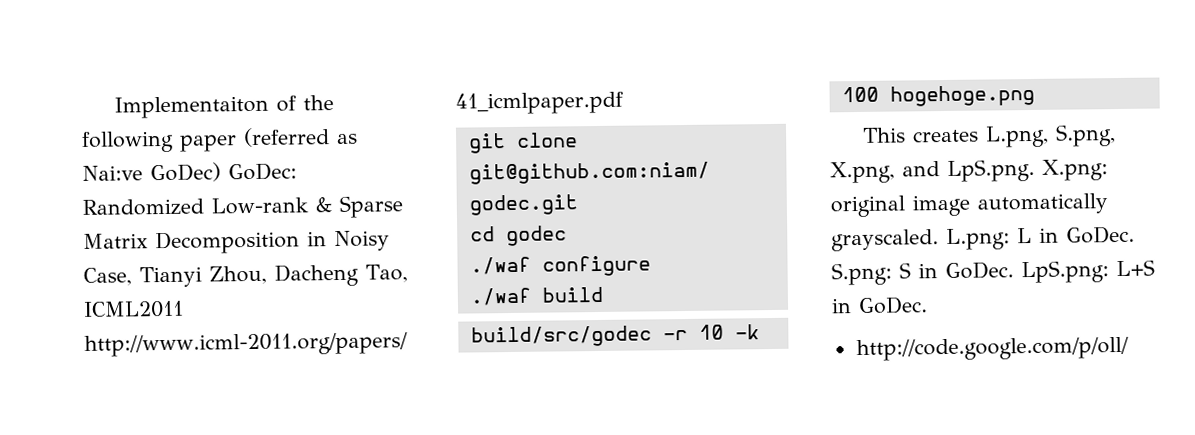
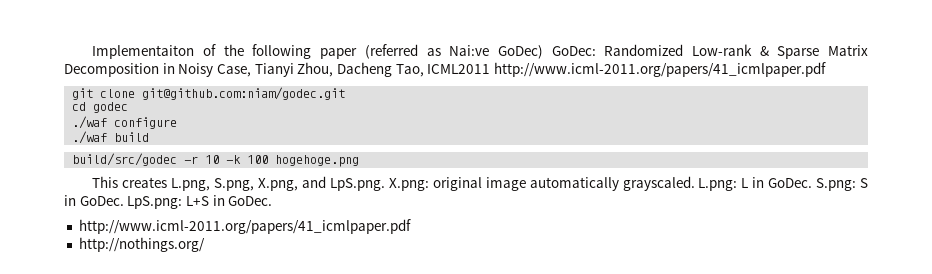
[855,336,1129,362] http://code.google.com/p/oll/ -> [78,219,411,234] [78,237,205,252] http://www.icml-2011.org/papers/41_icmlpaper.pdf // http://nothings.org/

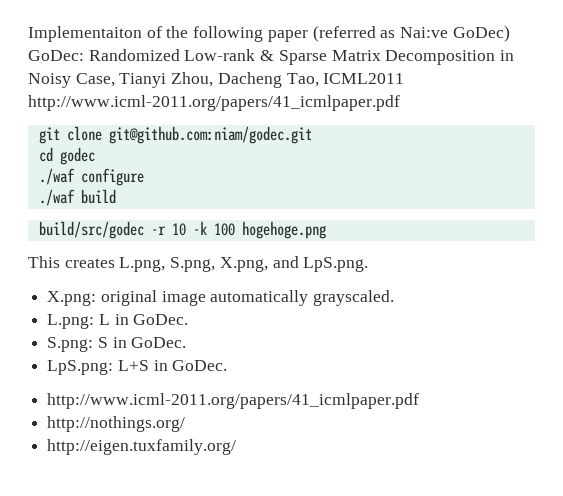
(385, 184) none -> (369, 264) //
(695, 183) none -> (395, 298) //
(813, 183) none -> (189, 319) //
(124, 201) none -> (187, 342) //
(205, 244) none -> [47,439,237,455] // http://eigen.tuxfamily.org/

